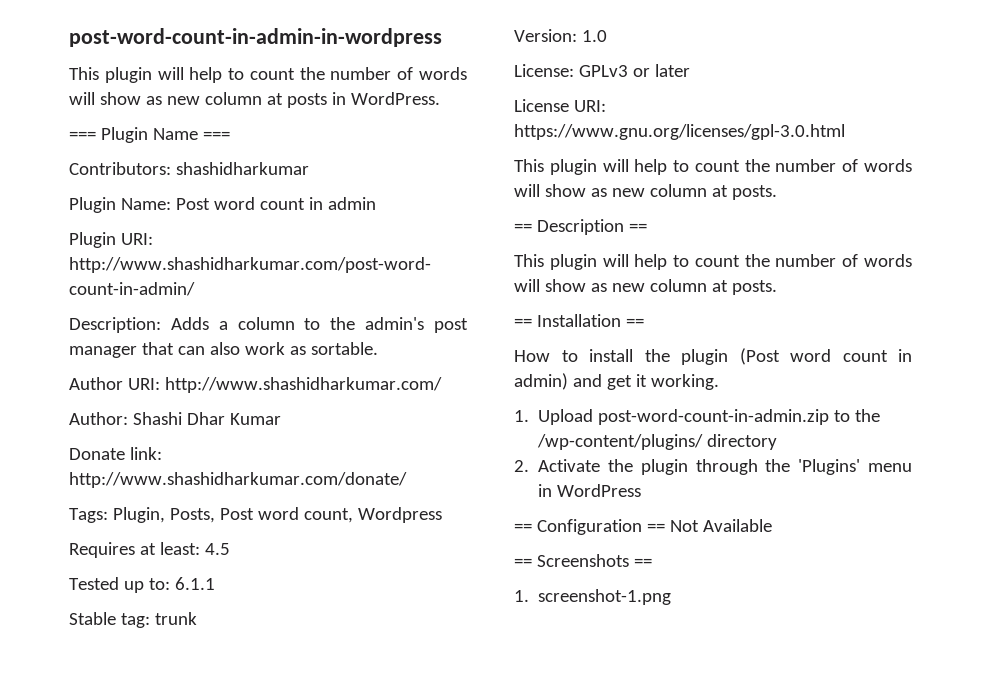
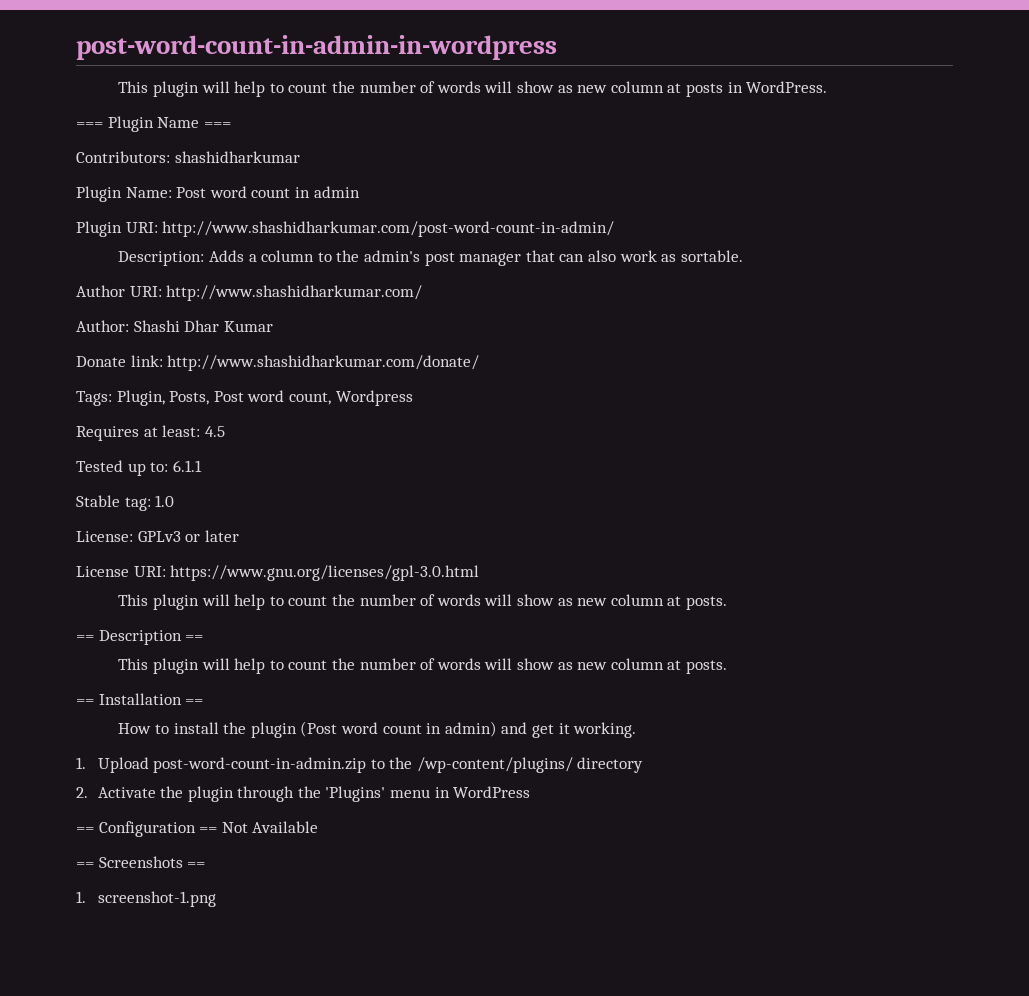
[154,612,197,625] [514,29,577,42] trunk // Version: -> (151, 504) none

